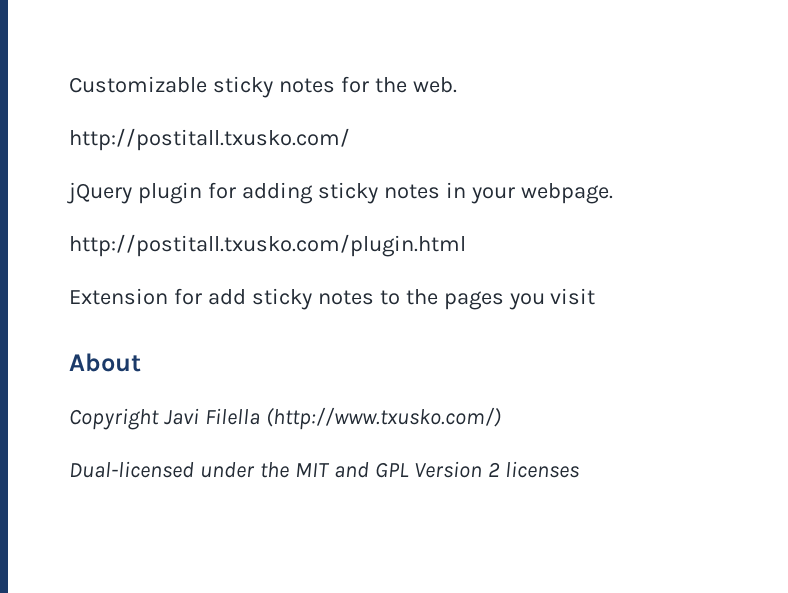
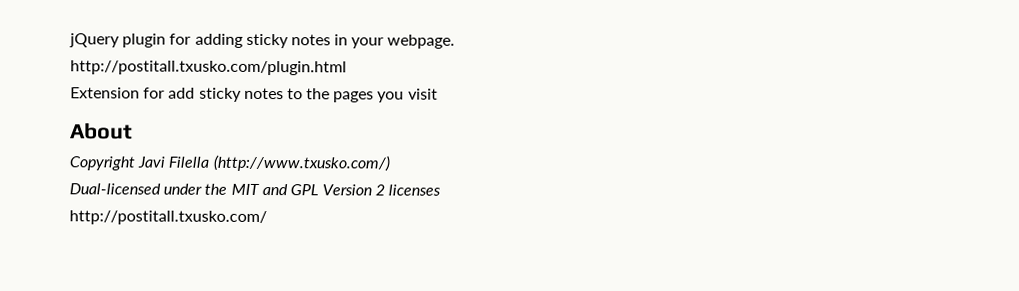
[69,76,457,98] [69,128,350,151] Customizable sticky notes for the web. // http://postitall.txusko.com/ // -> (69, 40) none
(579, 469) none -> [69,210,267,226] // http://postitall.txusko.com/

